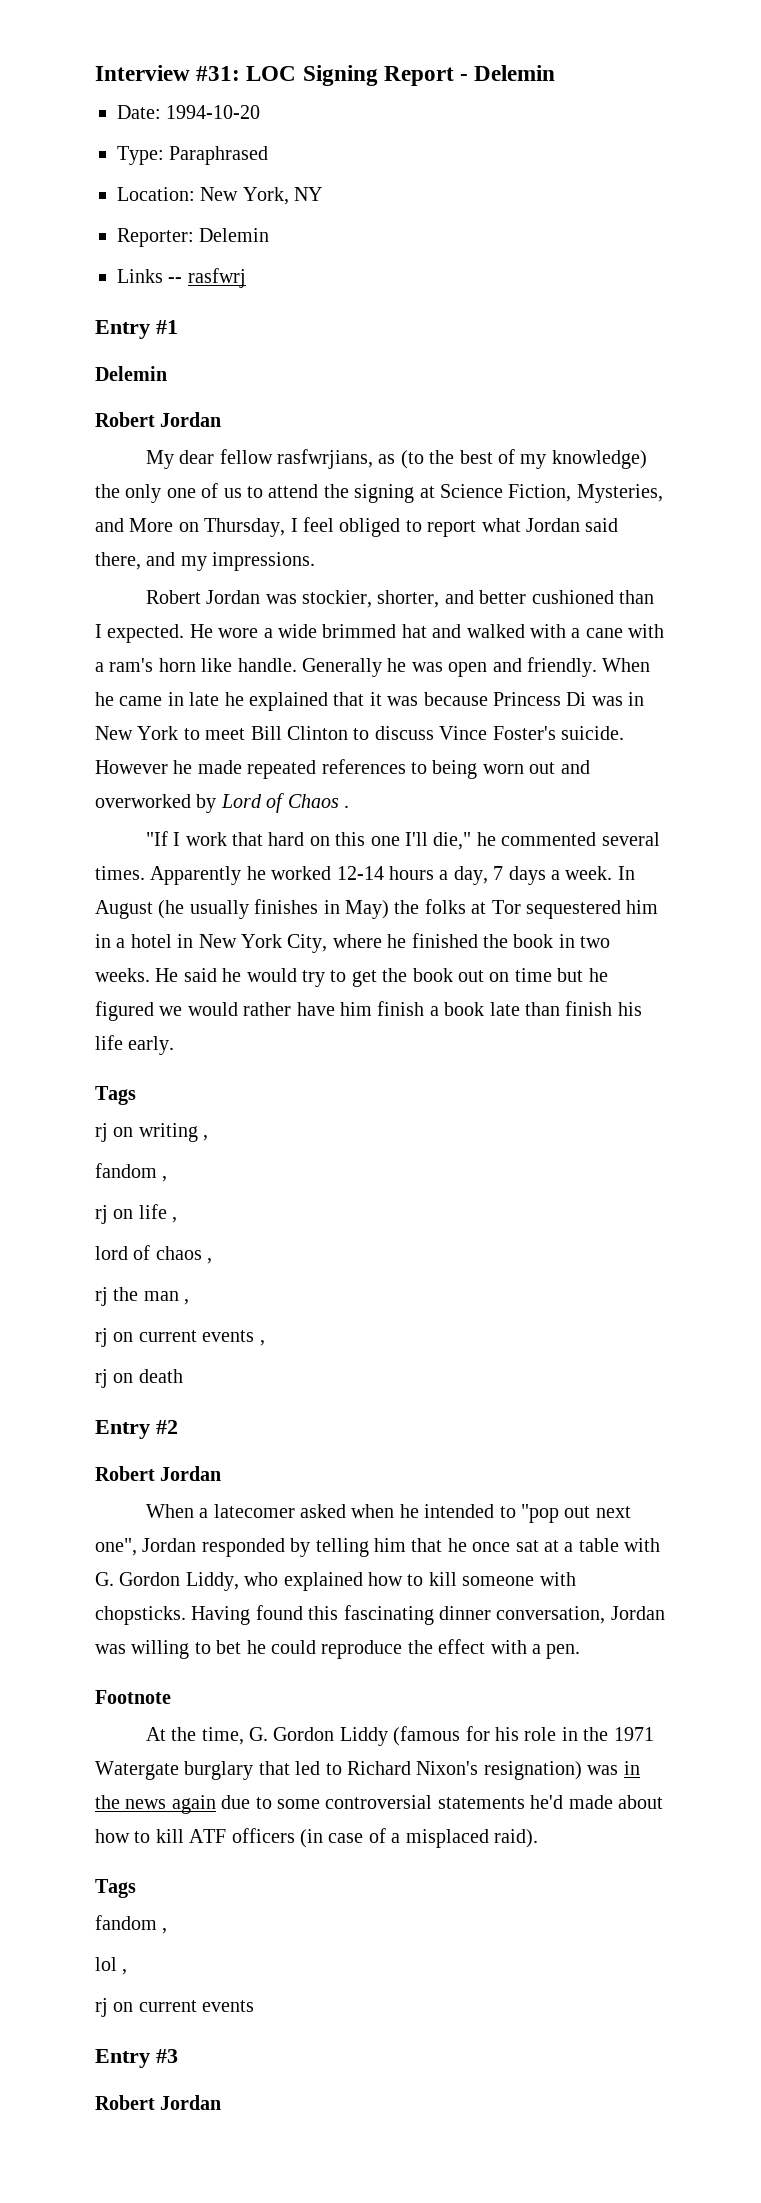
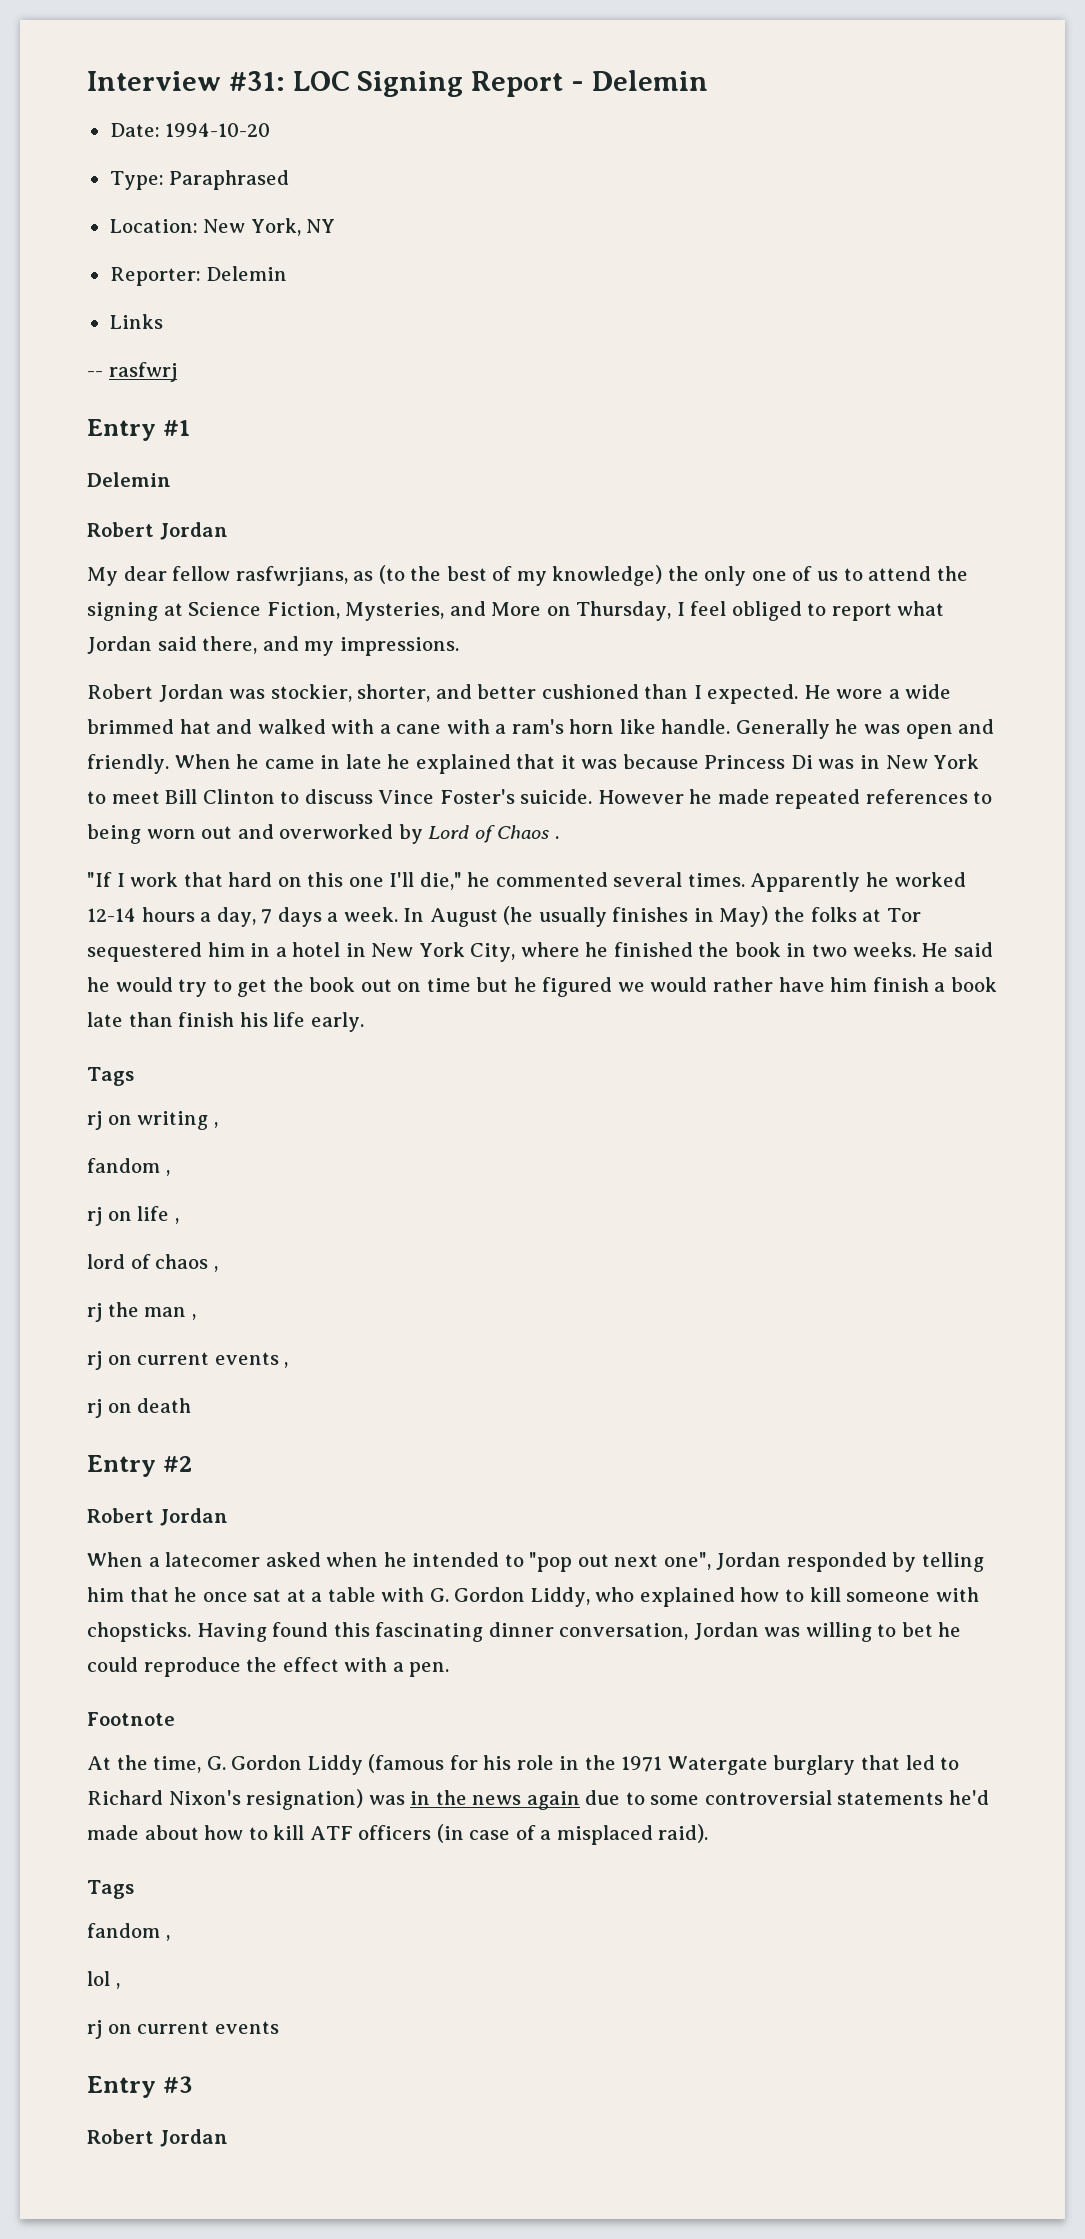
(163, 276) none -> (163, 321) //

